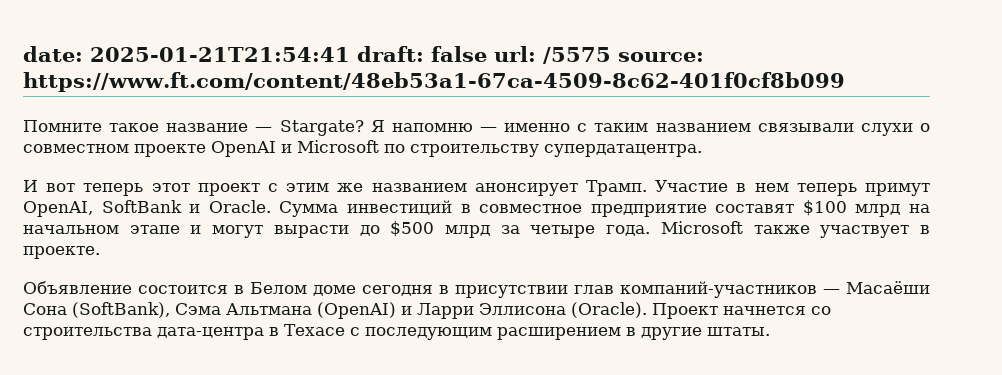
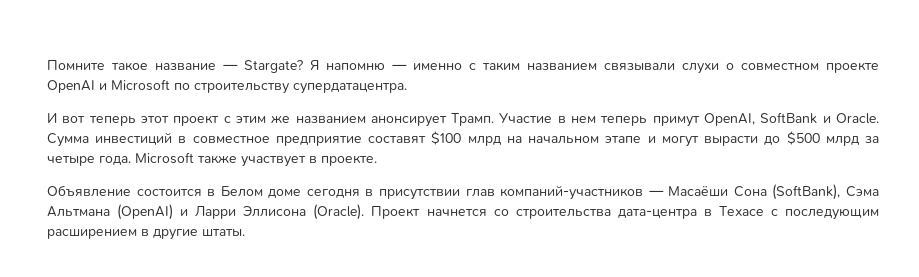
[23,46,704,64] [23,72,845,92] date: 2025-01-21T21:54:41 draft: false url: /5575 source: https://www.ft.com/content/48eb53a1-67ca-4509-8c62-401f0cf8b099 // -> (47, 65) none

